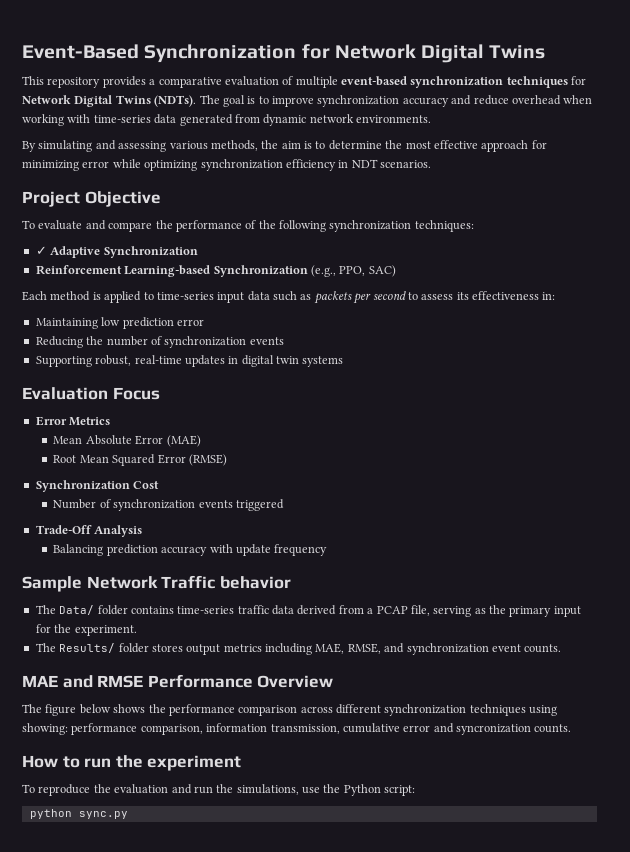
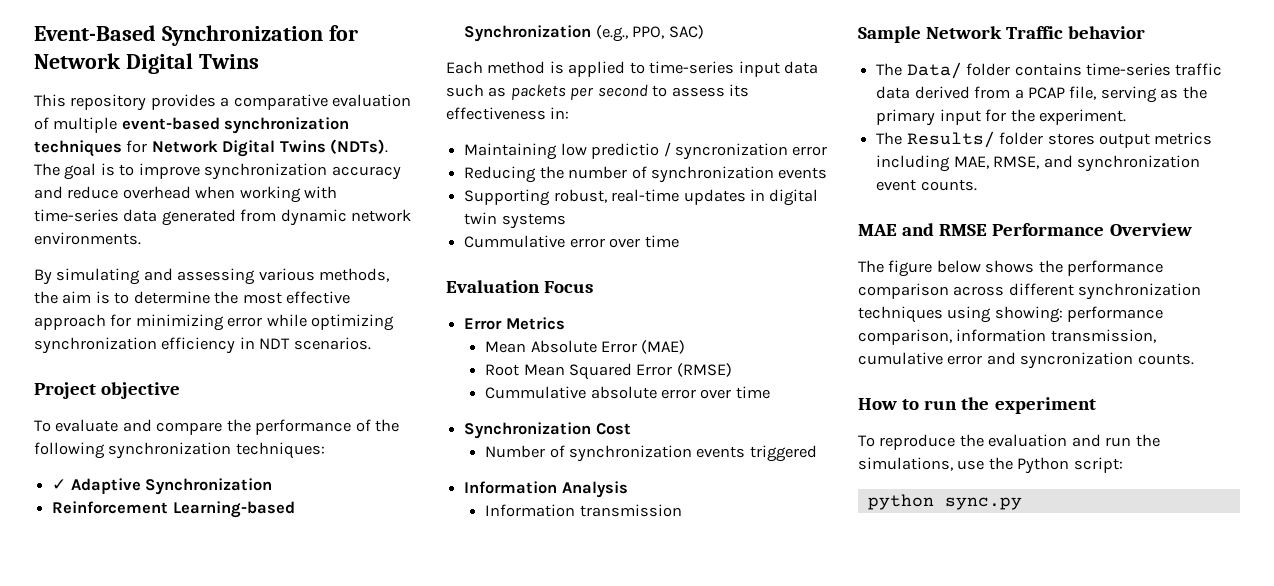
[84,191,161,207] Objective -> [101,382,181,399] objective
[122,317,174,329] prediction -> [591,142,788,160] predictio / syncronization
(344, 361) none -> [464,235,679,248] // Cummulative error over time
(227, 460) none -> [485,386,770,399] // Cummulative absolute error over time
[35,525,92,534] Trade-Off -> [464,481,558,494] Information
[53,544,328,556] Balancing prediction accuracy with update frequency -> [485,504,682,517] Information transmission

